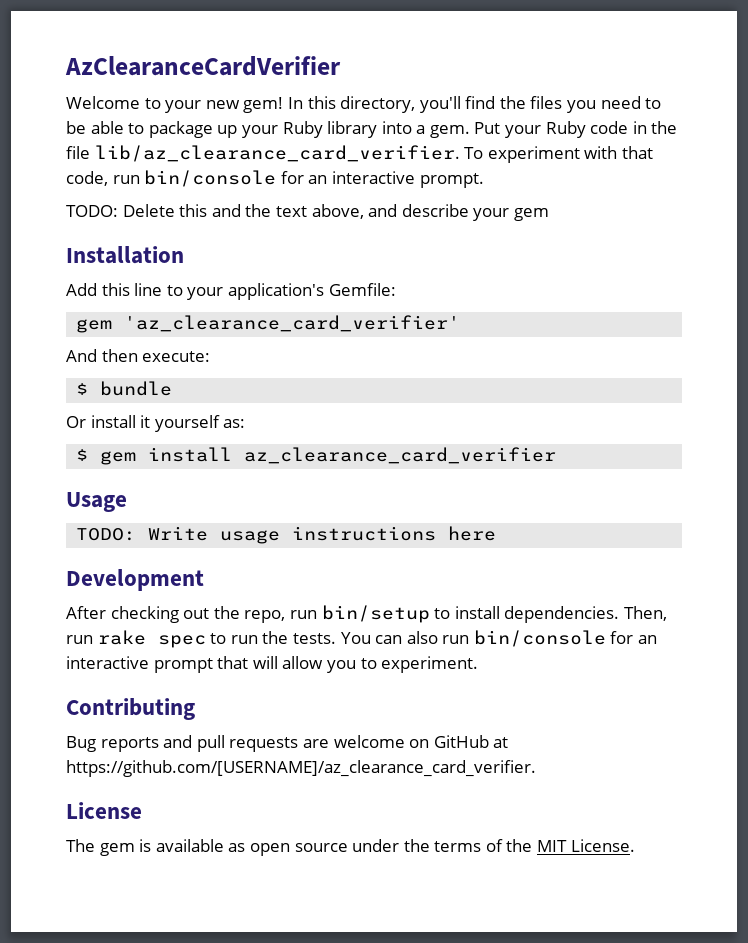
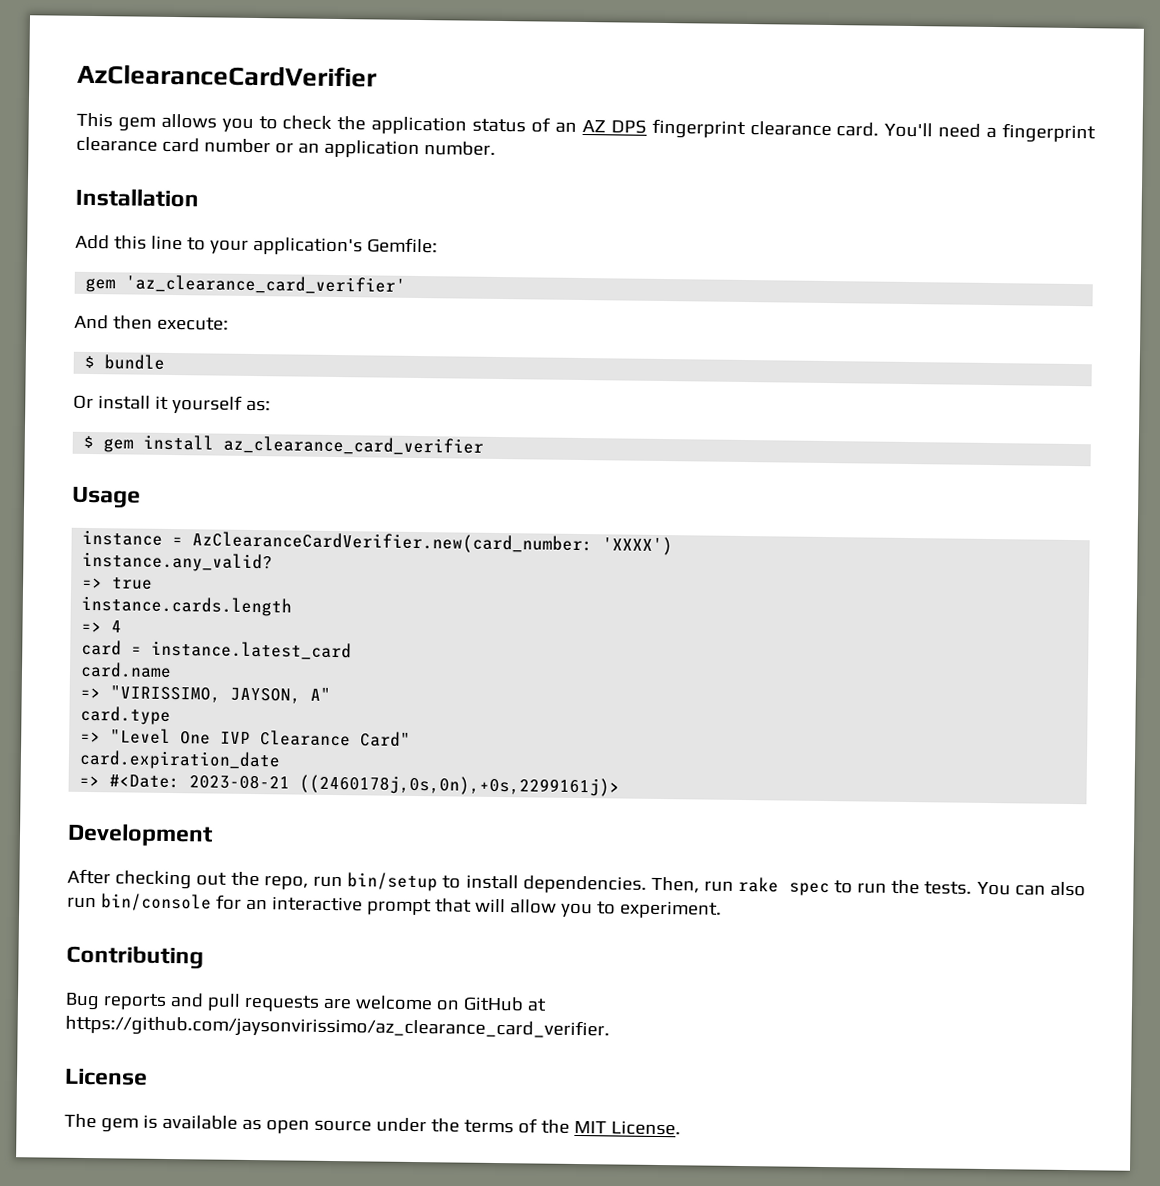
[66,96,662,113] [66,121,678,138] [66,145,653,163] [66,170,484,188] [66,204,549,221] Welcome to your new gem! In this directory, you'll find the files you need to be able to package up your Ruby library into a gem. Put your Ruby code in the file lib/az_clearance_card_verifier. To experiment with that code, run bin/console for an interactive prompt. // TODO: Delete this and the text above, and describe your gem -> [76,112,1097,144] [76,136,496,159] This gem allows you to check the application status of an AZ DPS fingerprint clearance card. You'll need a fingerprint clearance card number or an application number.
[76,526,497,544] TODO: Write usage instructions here -> [82,529,674,556] [82,551,274,573] [82,576,154,590] [81,595,293,617] [81,620,123,633] [81,639,353,661] [80,661,173,679] [80,685,332,704] [80,705,172,726] [80,728,412,747] [79,749,282,771] [79,774,621,797] instance = AzClearanceCardVerifier.new(card_number: 'XXXX') // instance.any_valid? // => true // instance.cards.length // => 4 // card = instance.latest_card // card.name // => "VIRISSIMO, JAYSON, A" // card.type // => "Level One IVP Clearance Card" // card.expiration_date // => #<Date: 2023-08-21 ((2460178j,0s,0n),+0s,2299161j)>
[66,760,536,777] https://github.com/[USERNAME]/az_clearance_card_verifier. -> [65,1014,610,1041] https://github.com/jaysonvirissimo/az_clearance_card_verifier.

